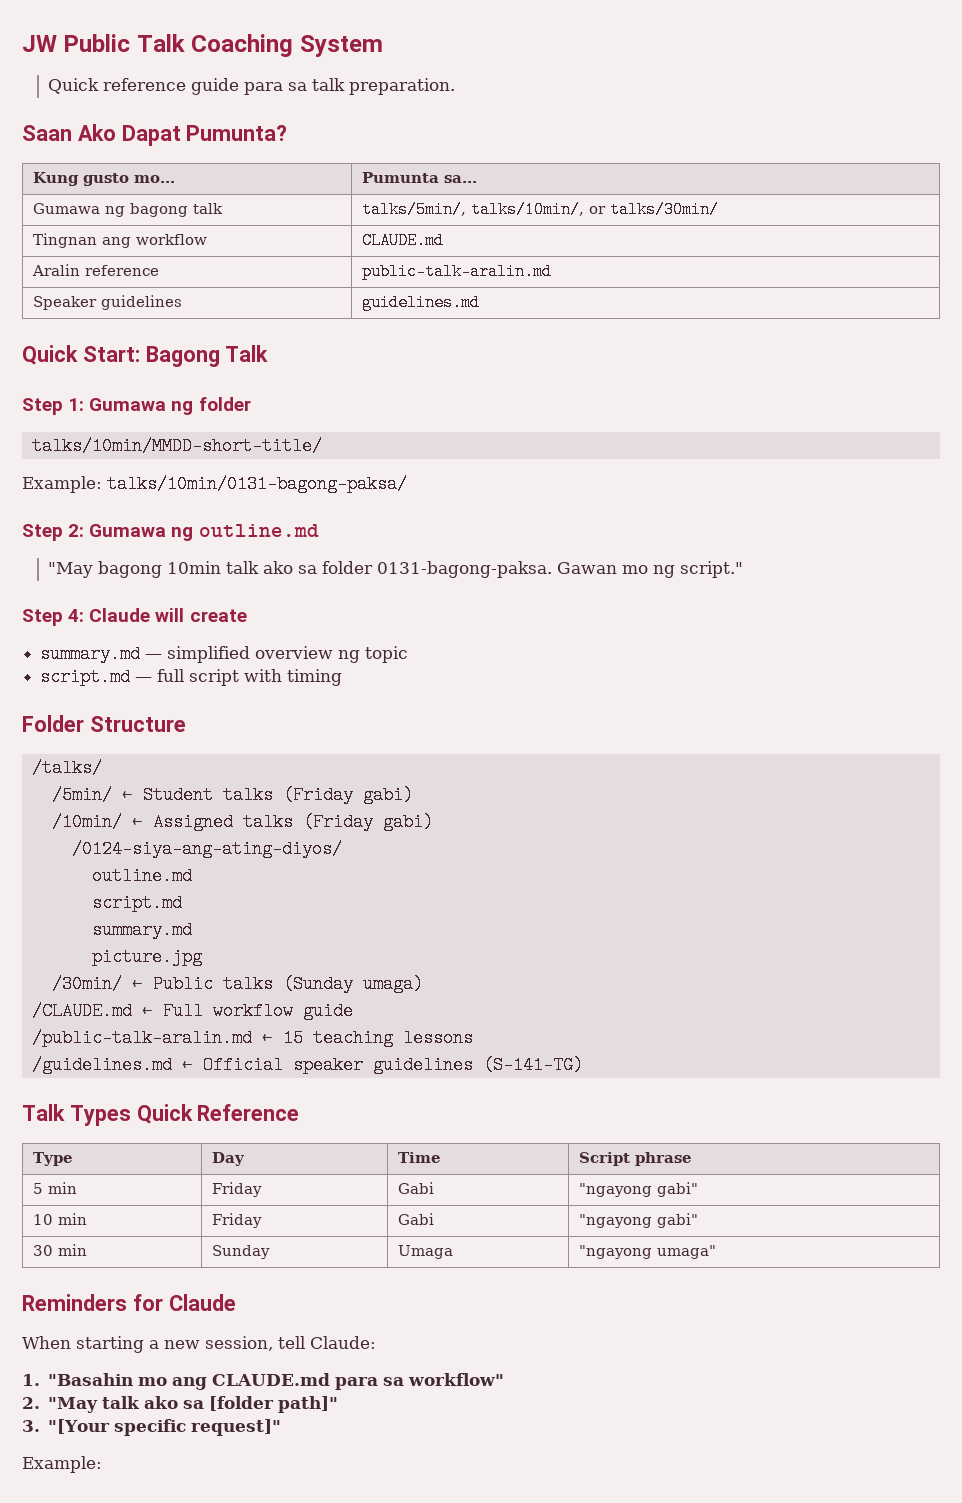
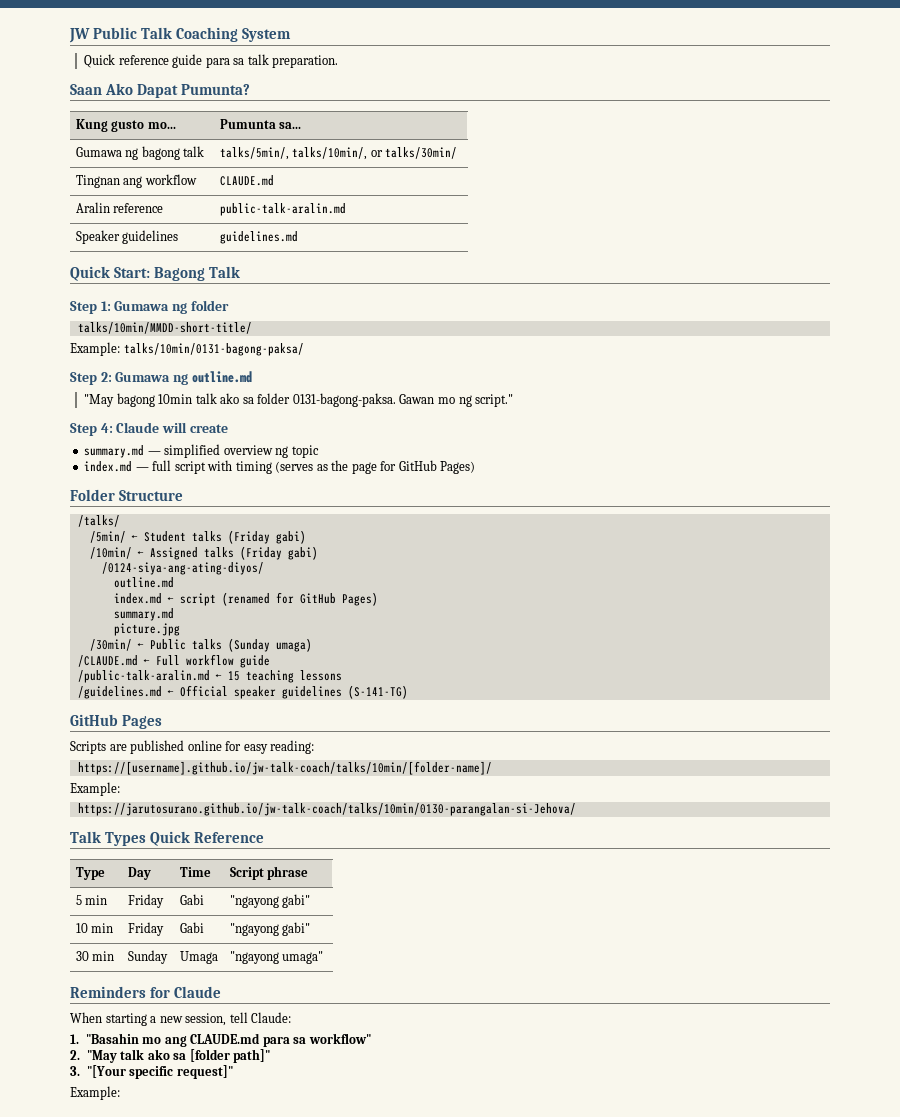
[40,668,131,686] script.md -> [84,461,133,472] index.md
(343, 677) none -> [275,460,476,474] (serves as the page for GitHub Pages)
[91,894,182,912] script.md -> [113,592,378,606] index.md ← script (renamed for GitHub Pages)
(583, 1065) none -> [70,714,162,729] [70,740,315,754] [77,761,492,775] [70,782,120,796] [77,803,576,816] // GitHub Pages // Scripts are published online for easy reading: // https://[username].github.io/jw-talk-coach/talks/10min/[folder-name]/ // Example: // https://jarutosurano.github.io/jw-talk-coach/talks/10min/0130-parangalan-si-Jehova/

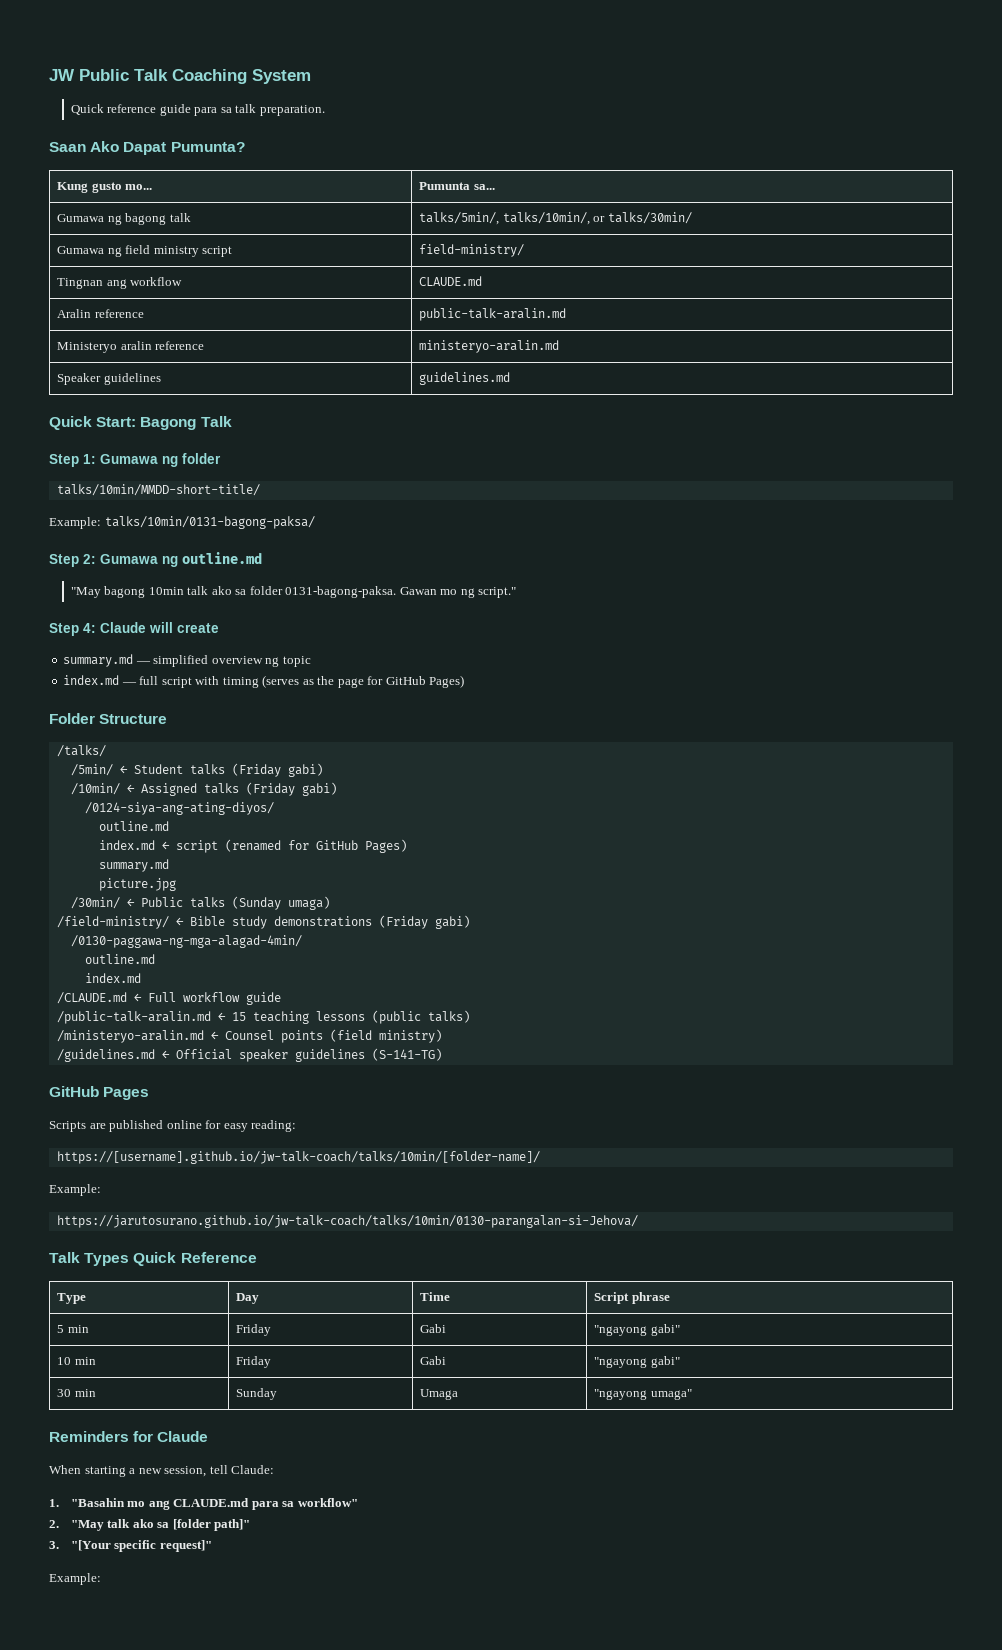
(458, 153) none -> [57,245,233,257] [419,244,525,257] // Gumawa ng field ministry script | field-ministry/
(346, 209) none -> [57,341,205,353] [419,340,560,353] // Ministeryo aralin reference | ministeryo-aralin.md
(312, 645) none -> [56,915,470,929] [70,935,302,948] [84,954,155,964] [84,973,141,983] // /field-ministry/ ← Bible study demonstrations (Friday gabi) // /0130-paggawa-ng-mga-alagad-4min/ // outline.md // index.md
(342, 675) none -> [371,1010,470,1024] [56,1029,442,1043] (public talks) // /ministeryo-aralin.md ← Counsel points (field ministry)

